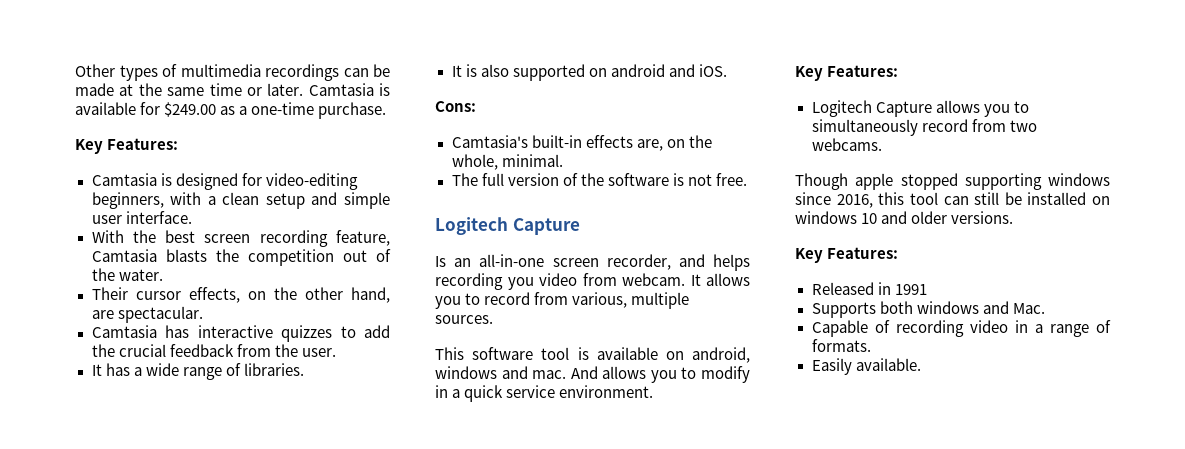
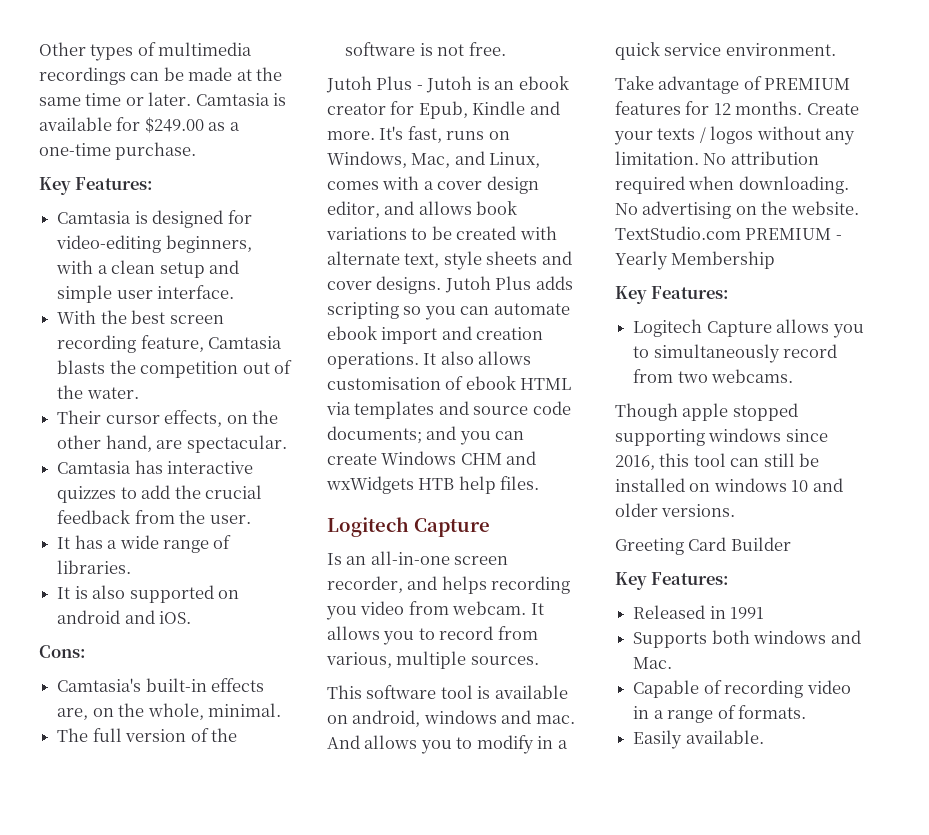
(747, 179) none -> [326,76,569,93] [327,101,560,119] [327,126,510,143] [327,151,541,168] [327,176,539,194] [327,201,518,218] [326,226,557,240] [327,251,572,270] [327,276,573,294] [327,302,570,320] [327,326,544,344] [327,351,532,369] [327,376,572,390] [326,401,571,419] [327,426,525,445] [327,451,537,465] [326,476,540,494] // Jutoh Plus - Jutoh is an ebook creator for Epub, Kindle and more. It's fast, runs on Windows, Mac, and Linux, comes with a cover design editor, and allows book variations to be created with alternate text, style sheets and cover designs. Jutoh Plus adds scripting so you can automate ebook import and creation operations. It also allows customisation of ebook HTML via templates and source code documents; and you can create Windows CHM and wxWidgets HTB help files.
(654, 391) none -> [615,76,851,94] [615,101,859,115] [614,126,856,145] [615,151,819,165] [615,176,849,194] [615,201,859,219] [615,226,842,240] [615,251,776,270] // Take advantage of PREMIUM features for 12 months. Create your texts / logos without any limitation. No attribution required when downloading. No advertising on the website. TextStudio.com PREMIUM - Yearly Membership
(1014, 217) none -> [615,537,791,555] // Greeting Card Builder

